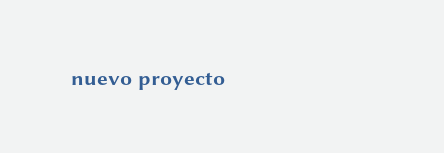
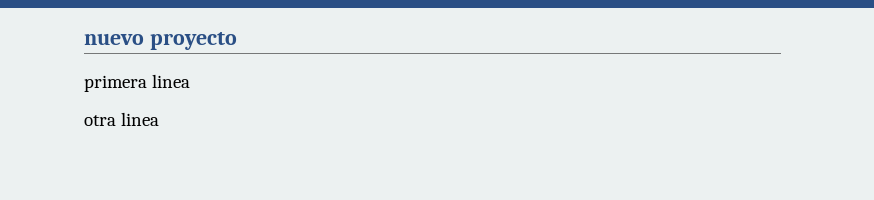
(225, 81) none -> [84,74,191,92] [84,112,160,126] // primera linea // otra linea

